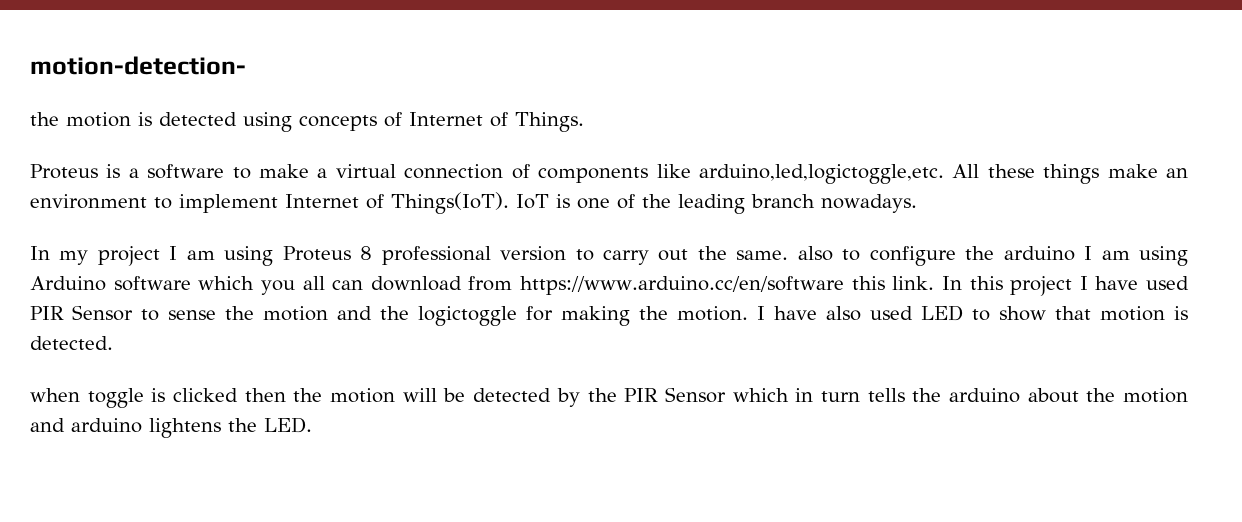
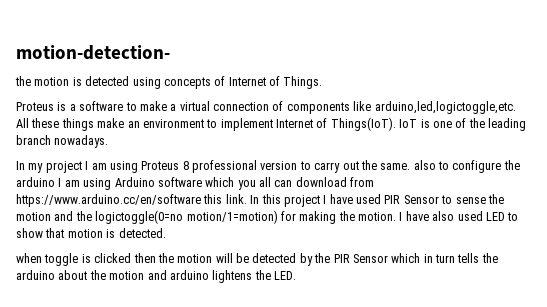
[418,306,517,326] logictoggle -> [95,210,278,224] logictoggle(0=no motion/1=motion)

